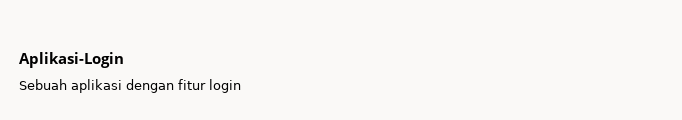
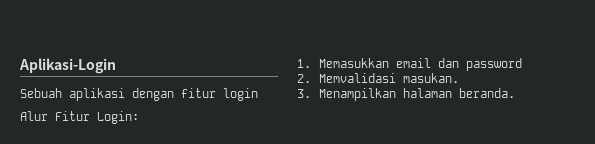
(241, 86) none -> [20,111,139,124] [297,58,523,71] [297,73,460,83] [297,88,516,101] // Alur Fitur Login: // 1. Memasukkan email dan password // 2. Memvalidasi masukan. // 3. Menampilkan halaman beranda.

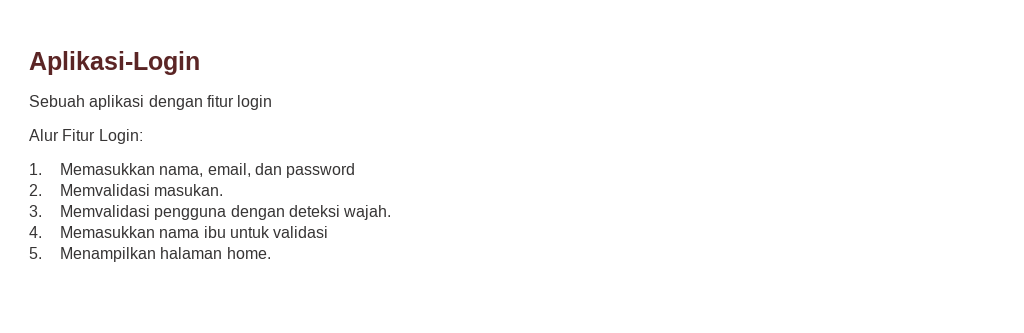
[396,58,432,68] email -> [159,163,251,177] nama, email,
(311, 93) none -> [59,205,392,220] [29,226,329,238] [29,247,42,259] Memvalidasi pengguna dengan deteksi wajah. // 4. Memasukkan nama ibu untuk validasi // 5.
[459,88,516,98] beranda. -> [226,247,271,259] home.

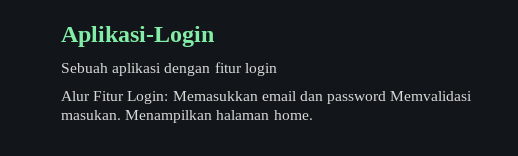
[29,163,251,177] // 1. Memasukkan nama, email, -> [172,91,296,101] Memasukkan email
[29,184,42,196] // 2. -> (387, 97) none
[29,205,392,220] [29,226,329,238] [29,247,42,259] // 3. Memvalidasi pengguna dengan deteksi wajah. // 4. Memasukkan nama ibu untuk validasi // 5. -> (121, 115) none

